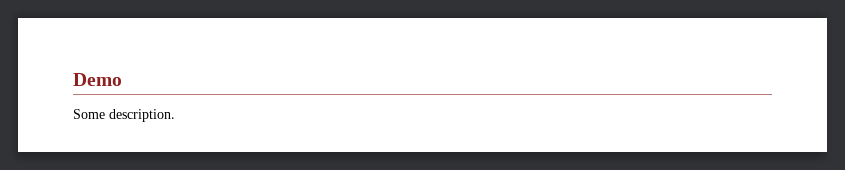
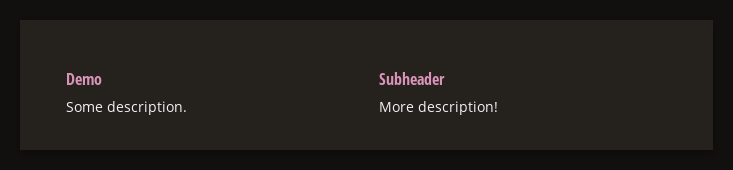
(175, 115) none -> [379,72,445,85] [379,101,498,115] // Subheader // More description!

